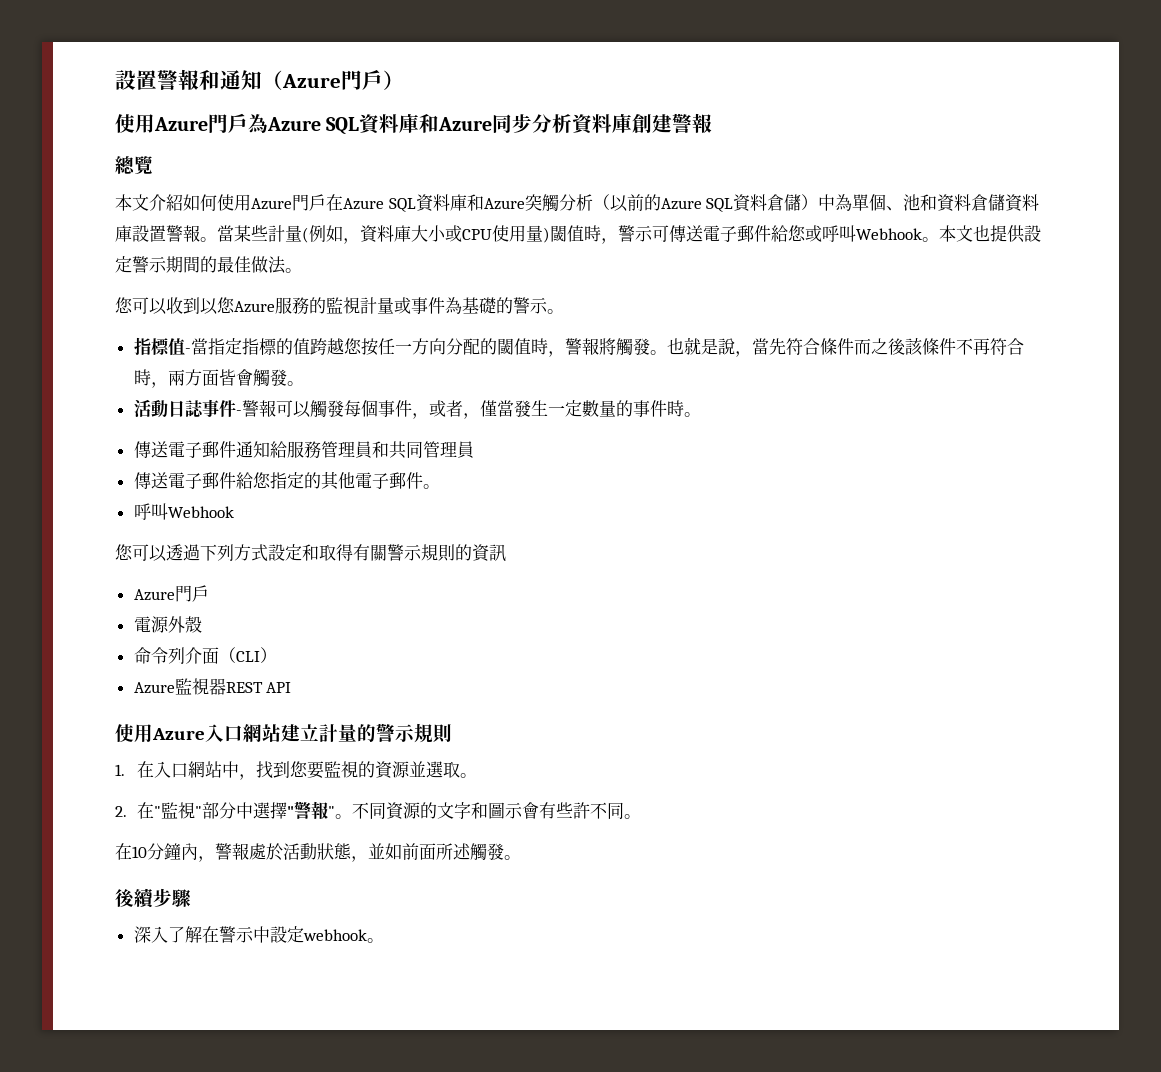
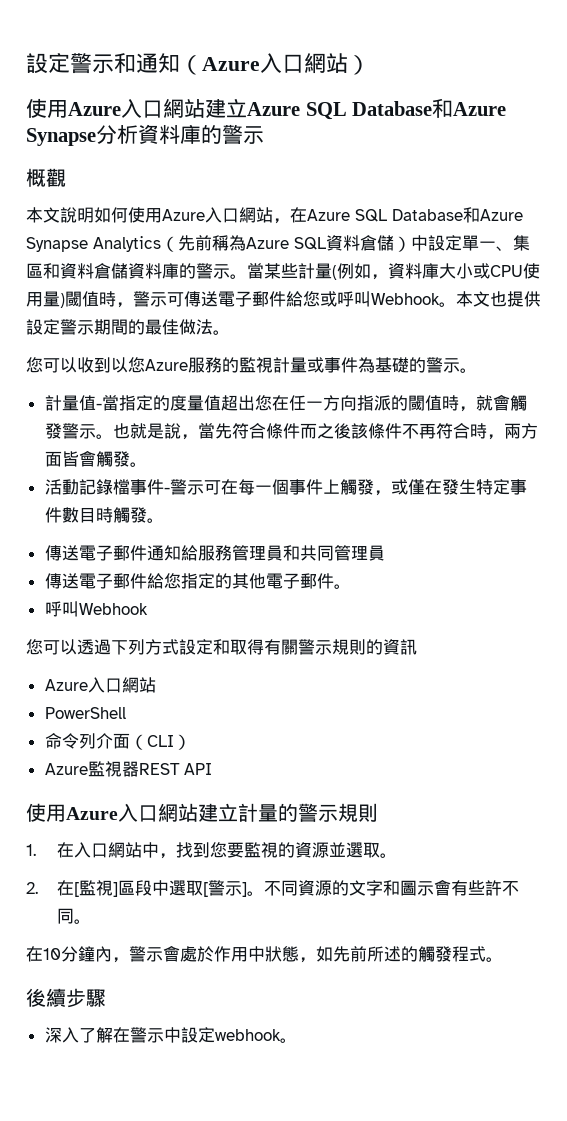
[115,69,199,90] 設置警報 -> [26,53,114,74] 設定警示
[341,69,383,90] 門戶 -> [260,53,348,74] 入口網站
[208,113,713,135] [115,156,153,174] [115,194,183,211] 門戶為Azure SQL資料庫和Azure同步分析資料庫創建警報 // 總覽 // 本文介紹 -> [121,98,507,120] [26,124,264,146] [26,168,66,187] [26,207,94,223] 入口網站建立Azure SQL Database和Azure Synapse分析資料庫的警示 // 概觀 // 本文說明
[292,194,661,212] 門戶在Azure SQL資料庫和Azure突觸分析（以前的 -> [205,207,523,224] [26,235,246,252] 入口網站，在Azure SQL Database和Azure Synapse Analytics（先前稱為
[835,194,921,211] 為單個、池 -> [428,235,530,251] [26,263,43,278] 設定單一、集區
[132,225,200,242] 設置警報 -> [179,263,230,279] 的警示
[133,337,169,355] 指標 -> [44,395,79,411] 計量
[241,338,378,356] 指標的值跨越您按 -> [152,395,289,411] 的度量值超出您在
[445,338,480,355] 分配 -> [356,395,391,411] 指派
[564,338,650,355] 警報將觸發 -> [475,394,527,411] [44,423,96,439] 就會觸發警示
[167,400,204,417] 日誌 -> [78,479,130,495] 記錄檔
[258,400,684,419] 報可以觸發每個事件，或者，僅當發生一定數量的事件時 -> [186,479,527,496] [44,507,147,523] 示可在每一個事件上觸發，或僅在發生特定事件數目時觸發
[174,585,209,602] [133,616,202,633] 門戶 // 電源外殼 -> [87,677,156,693] [44,707,126,719] 入口網站 // PowerShell
[153,801,335,819] "監視"部分中選擇"警報" -> [74,880,248,897] [監視]區段中選取[警示]
[232,843,504,862] 報處於活動狀態，並如前面所述觸發 -> [146,945,486,963] 示會處於作用中狀態，如先前所述的觸發程式

